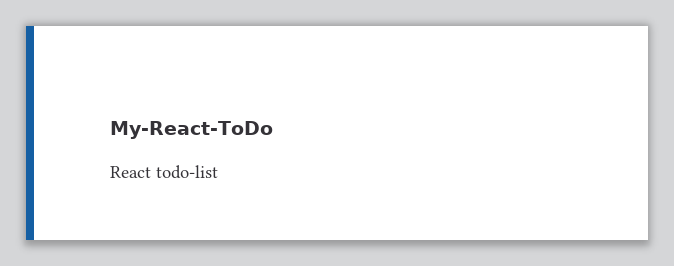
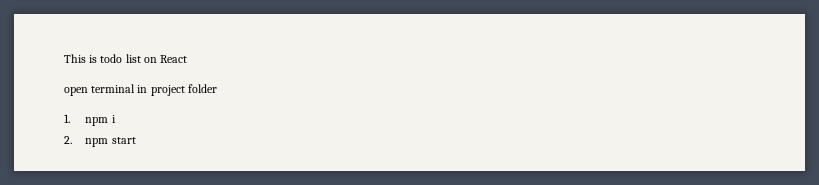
[110,121,273,139] [110,165,218,179] My-React-ToDo // React todo-list -> [64,54,188,63] [64,84,217,96] [64,114,116,126] [64,136,136,147] This is todo list on React // open terminal in project folder // 1. npm i // 2. npm start

